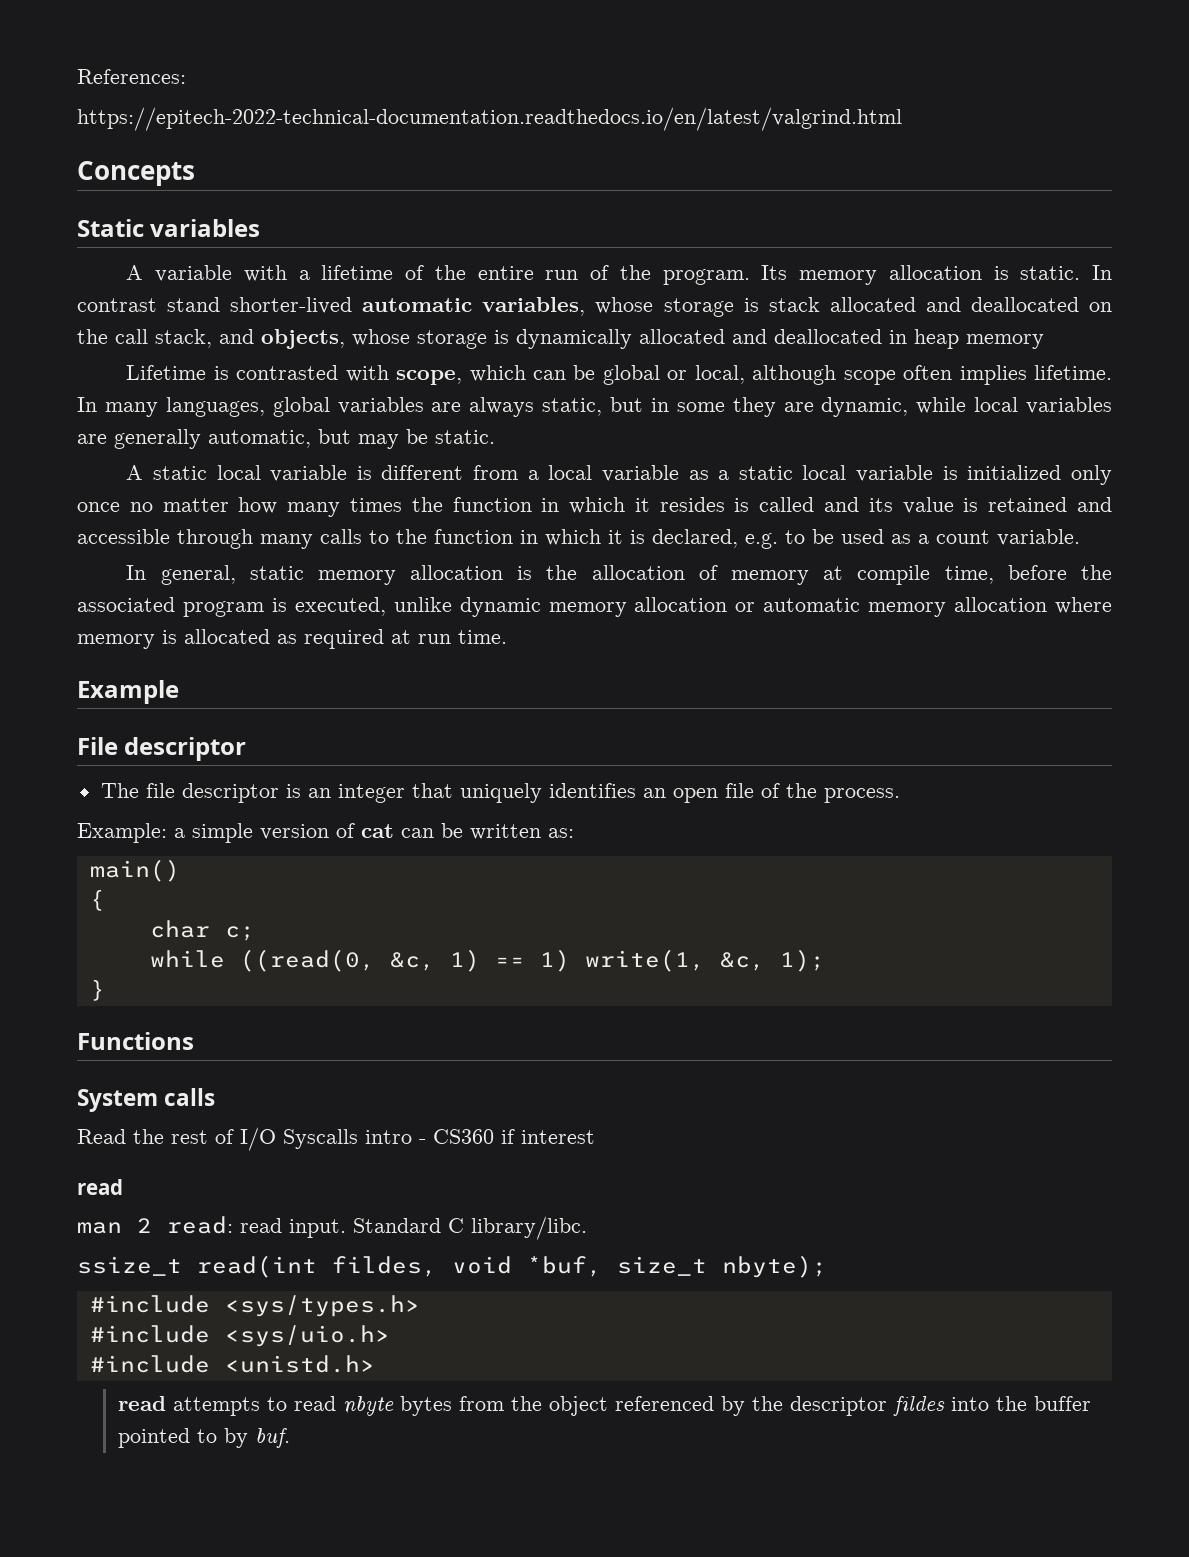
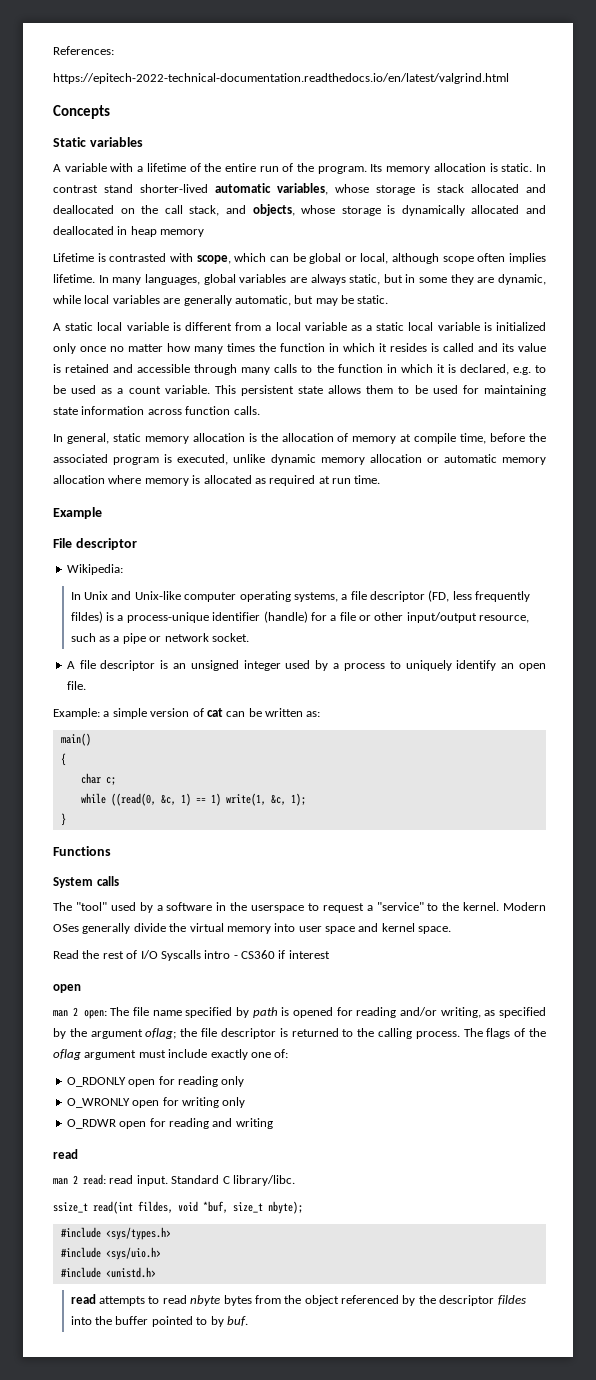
(1080, 537) none -> [214,385,546,396] [53,406,260,415] This persistent state allows them to be used for maintaining state information across function calls.
[100,783,900,803] The file descriptor is an integer that uniquely identifies an open file of the process. -> [66,564,123,575] [70,590,531,602] [70,611,530,623] [70,633,249,644] [66,660,546,671] [66,681,86,690] Wikipedia: // In Unix and Unix-like computer operating systems, a file descriptor (FD, less frequently fildes) is a process-unique identifier (handle) for a file or other input/output resource, such as a pipe or network socket. // A file descriptor is an unsigned integer used by a process to uniquely identify an open file.
(216, 1097) none -> [53,902,546,913] [53,923,452,934] // The "tool" used by a software in the userspace to request a "service" to the kernel. Modern OSes generally divide the virtual memory into user space and kernel space.
(595, 1137) none -> [53,984,81,993] [53,1007,546,1019] [53,1028,546,1039] [53,1049,289,1060] [66,1076,245,1087] [66,1097,246,1108] [66,1118,273,1129] // open // man 2 open: The file name specified by path is opened for reading and/or writing, as specified by the argument oflag; the file descriptor is returned to the calling process. The flags of the oflag argument must include exactly one of: // O_RDONLY open for reading only // O_WRONLY open for writing only // O_RDWR open for reading and writing

